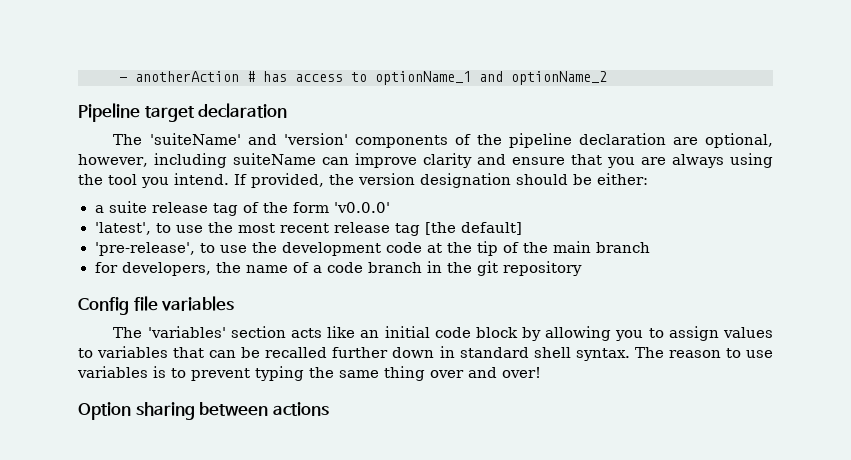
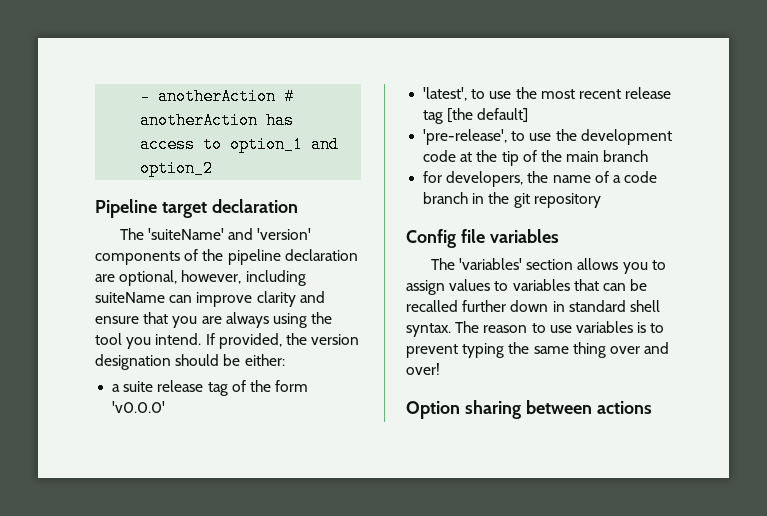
(255, 76) none -> [140,112,259,129] anotherAction
[375,71,607,85] optionName_1 and optionName_2 -> [230,136,340,153] [140,160,214,177] option_1 and option_2
[290,326,612,341] acts like an initial code block by allowing -> [577,258,619,270] allows

